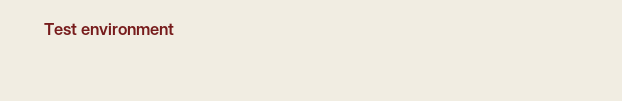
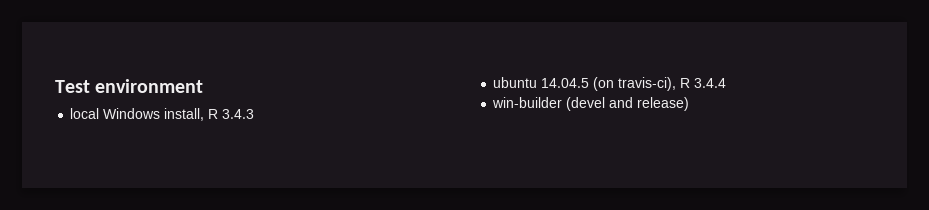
(175, 29) none -> [70,108,255,121] [493,77,727,91] [492,97,690,111] // local Windows install, R 3.4.3 // ubuntu 14.04.5 (on travis-ci), R 3.4.4 // win-builder (devel and release)

